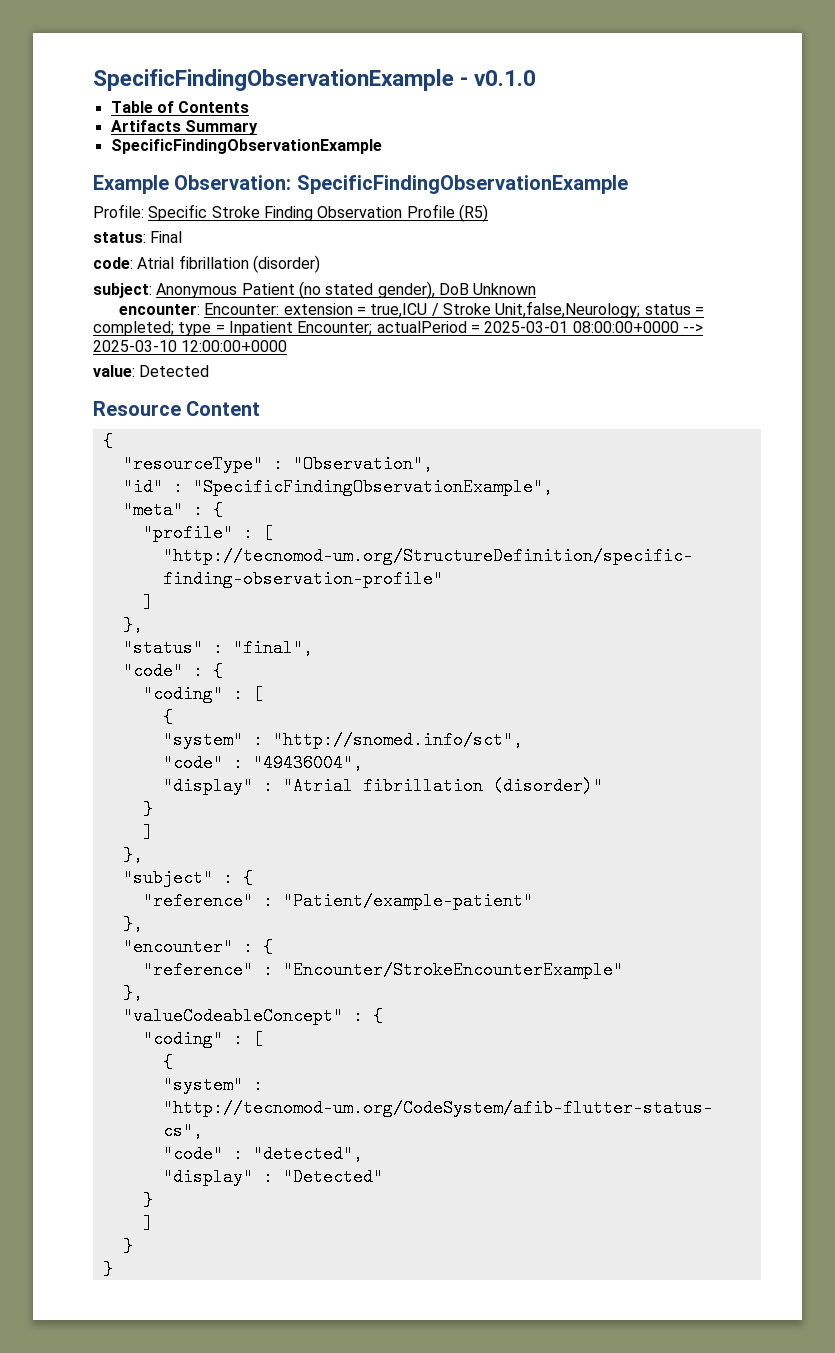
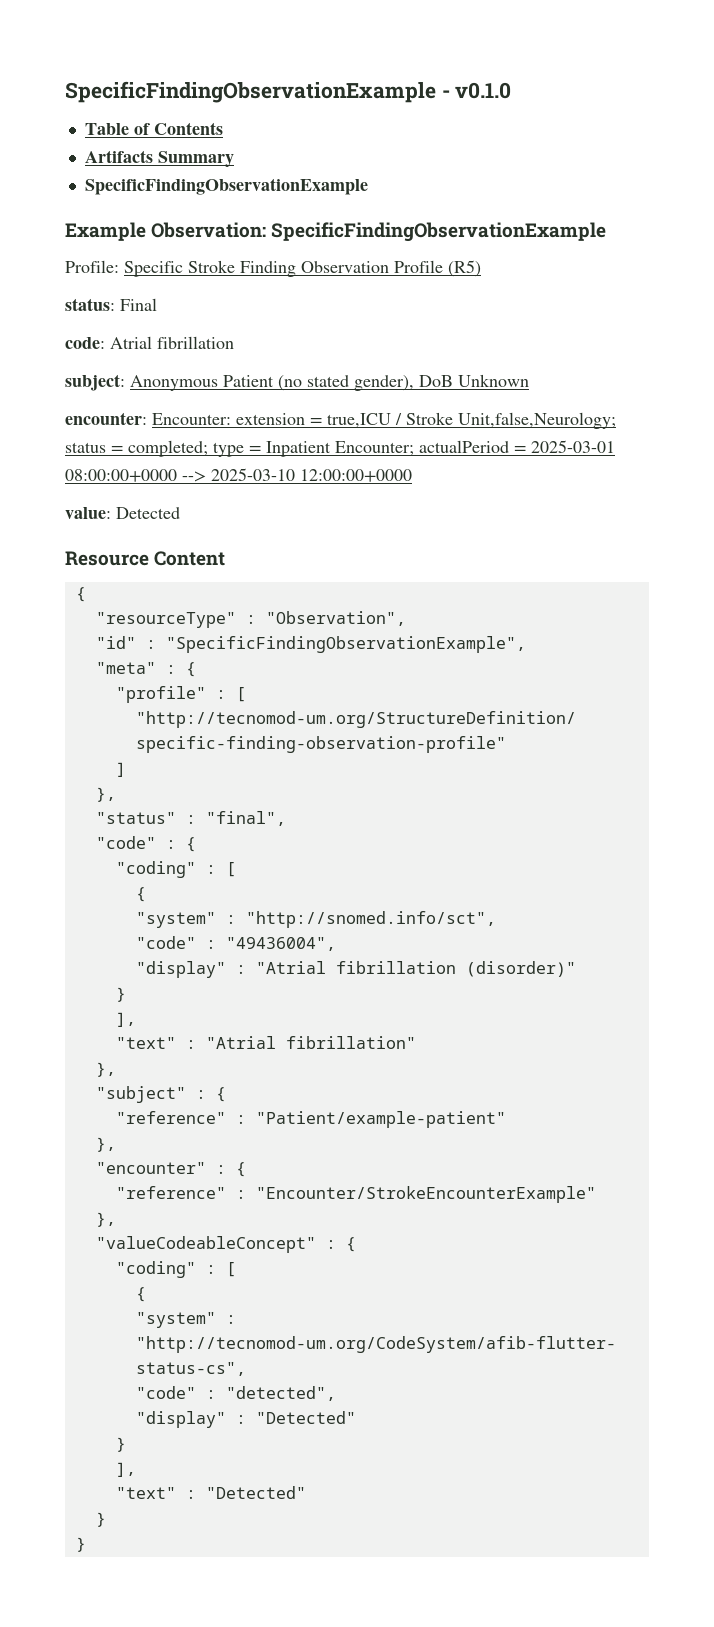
[252,255,320,273] (disorder) -> (234, 342) none
[142,823,153,841] ] -> [115,1012,136,1027] [115,1036,416,1049] ], // "text" : "Atrial fibrillation"
[142,1214,153,1232] ] -> [115,1462,136,1477] [115,1486,306,1499] ], // "text" : "Detected"

